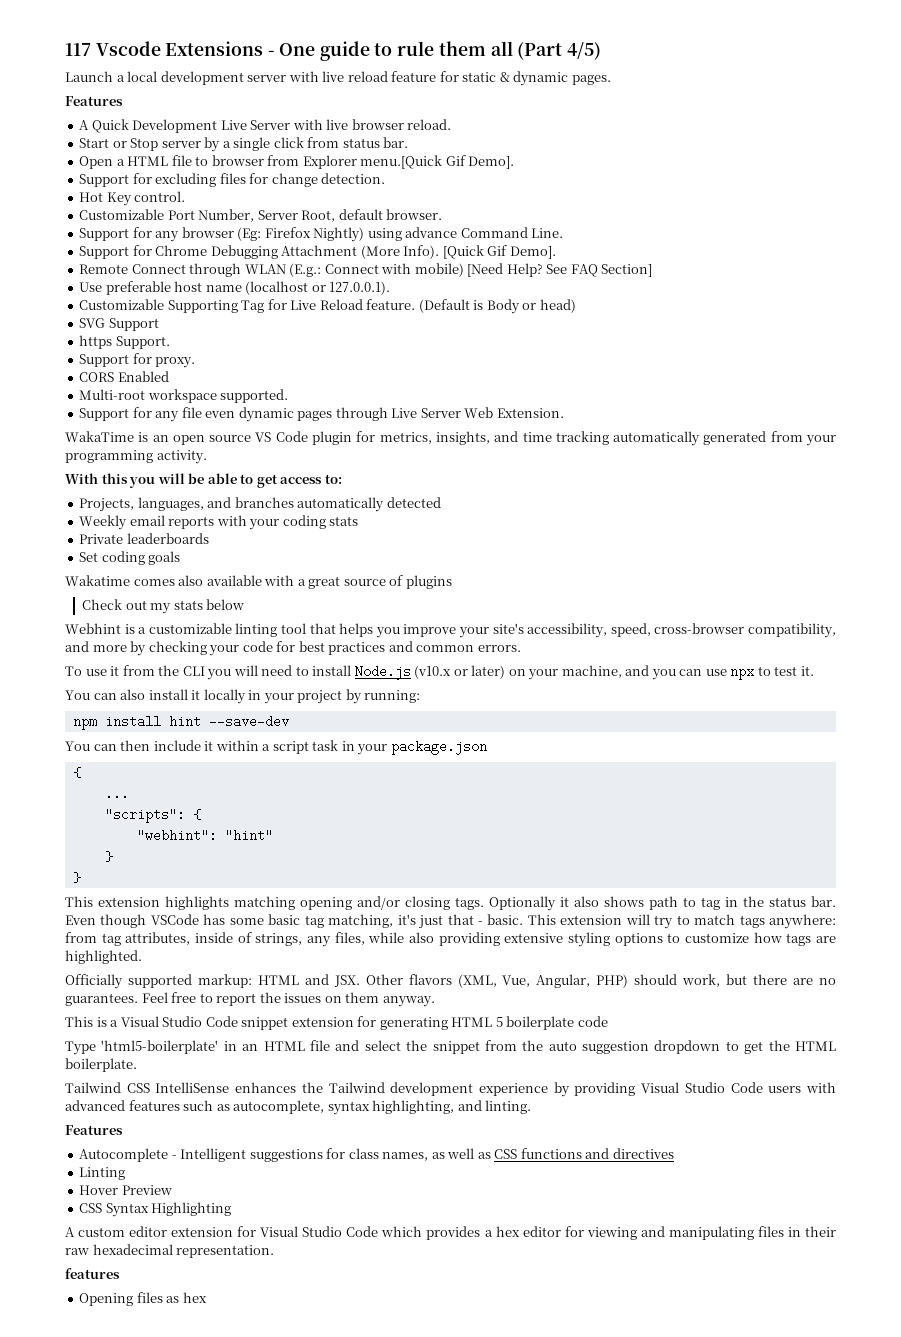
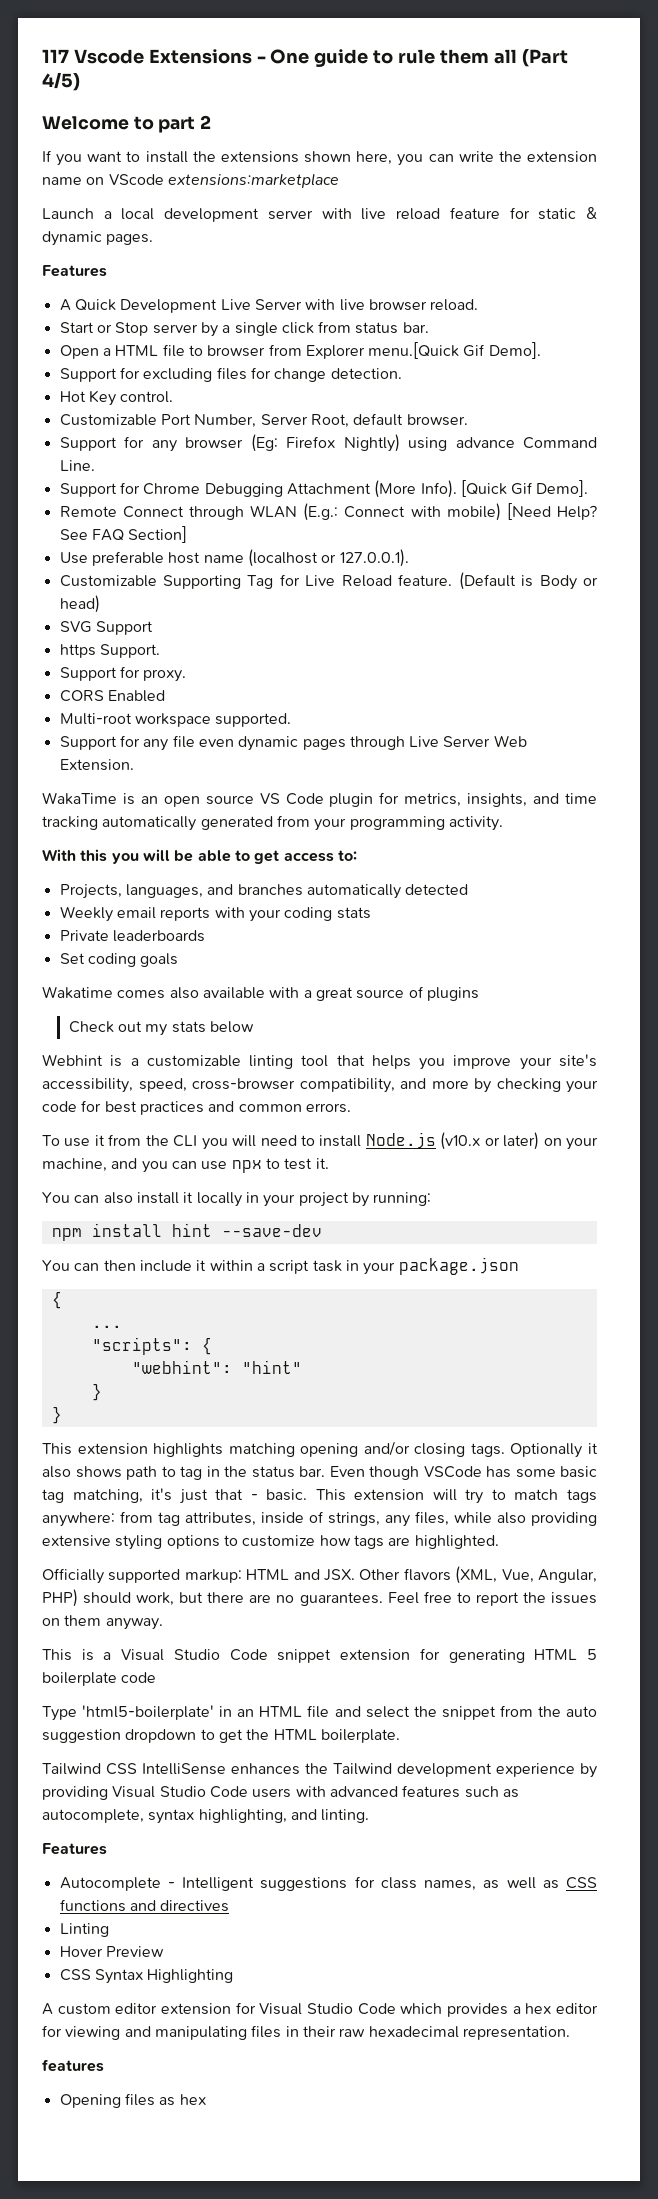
(601, 51) none -> [42,115,212,133] [42,150,597,166] [42,173,339,188] // Welcome to part 2 // If you want to install the extensions shown here, you can write the extension name on VScode extensions:marketplace

